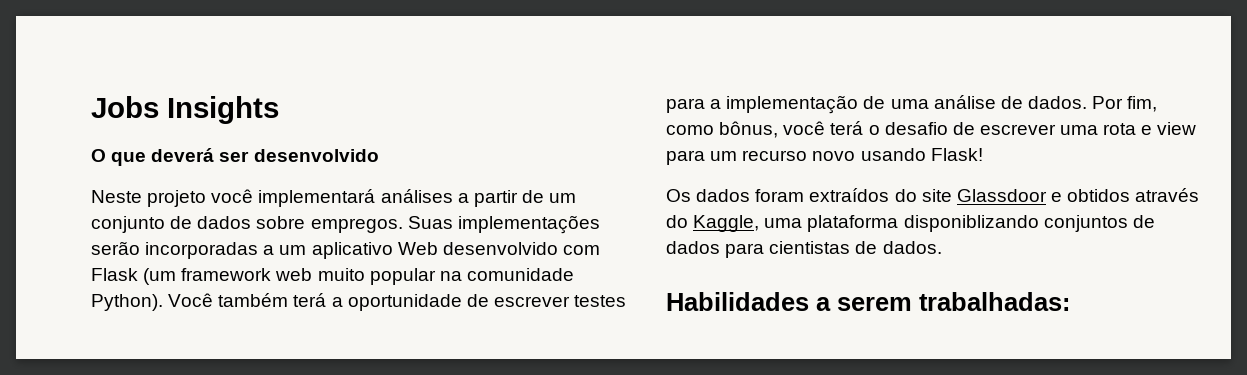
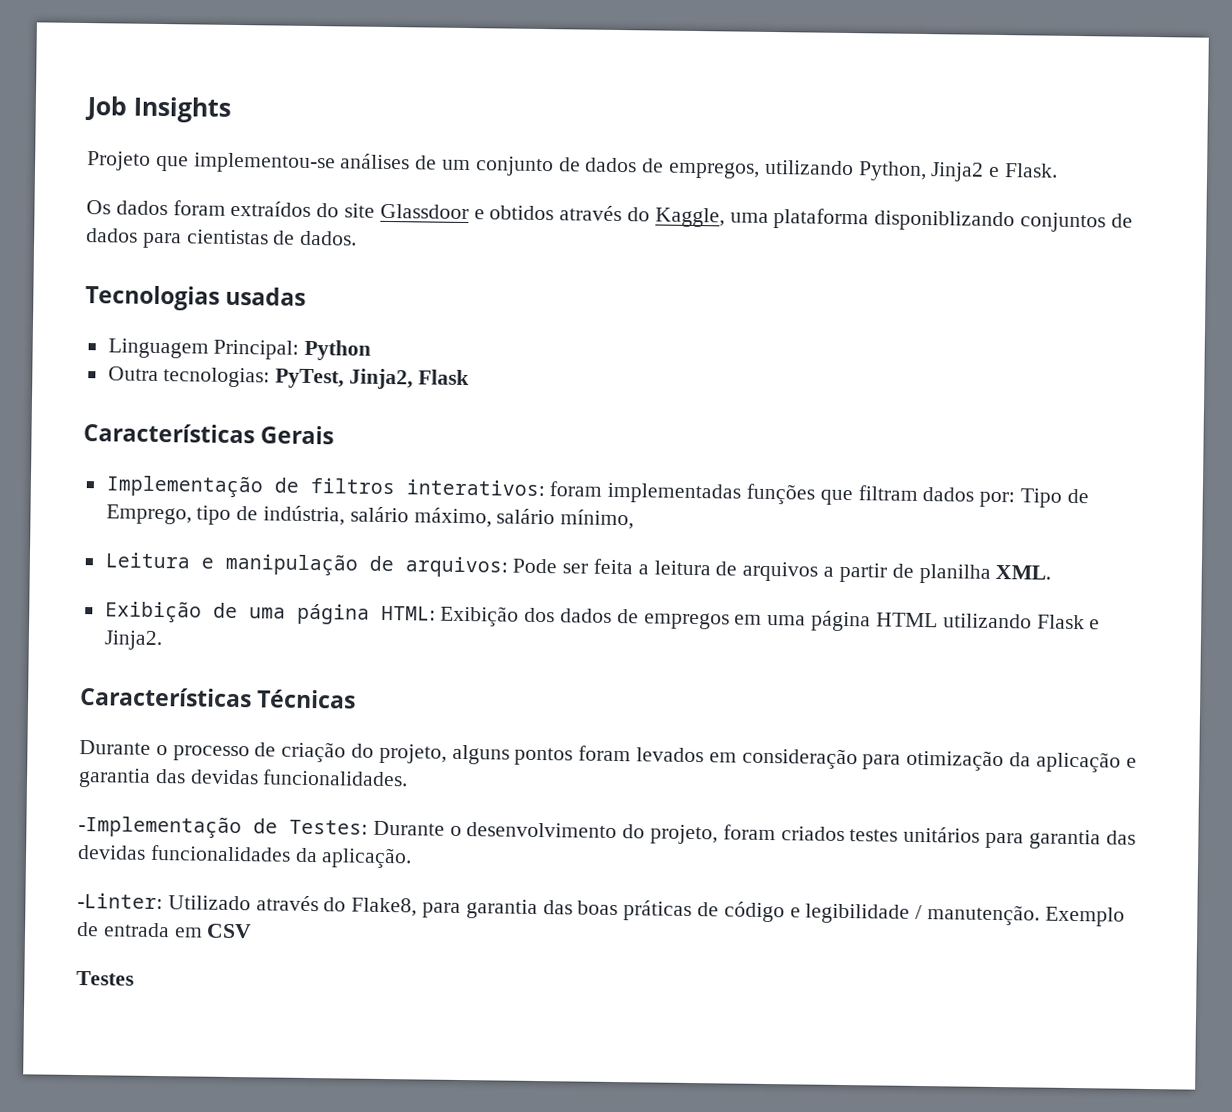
[91,96,159,118] Jobs -> [85,96,127,121] Job
[91,148,379,166] [91,189,518,207] O que deverá ser desenvolvido // Neste projeto você implementará análises a partir -> [87,151,411,174] Projeto que implementou-se análises
[256,215,600,234] [91,241,600,259] [91,268,574,285] [91,293,627,311] [666,95,1158,114] [666,121,1197,138] [666,148,983,165] sobre empregos. Suas implementações serão incorporadas a um aplicativo Web desenvolvido com Flask (um framework web muito popular na comunidade Python). Você também terá a oportunidade de escrever testes para a implementação de uma análise de dados. Por fim, como bônus, você terá o desafio de escrever uma rota e view para um recurso novo usando Flask! -> [642,158,1059,182] de empregos, utilizando Python, Jinja2 e Flask.
[666,292,1070,311] Habilidades a serem trabalhadas: -> [85,285,307,311] [107,338,372,361] [107,366,469,390] [83,423,335,445] [105,474,1089,508] [105,504,635,530] [104,552,1052,584] [104,600,1101,632] [103,630,162,651] [80,686,357,709] [79,739,1137,773] [78,767,409,788] [78,814,1136,850] [77,844,413,869] [77,892,1125,927] [76,921,253,939] [76,970,134,986] Tecnologias usadas // Linguagem Principal: Python // Outra tecnologias: PyTest, Jinja2, Flask // Características Gerais // Implementação de filtros interativos: foram implementadas funções que filtram dados por: Tipo de Emprego, tipo de indústria, salário máximo, salário mínimo, // Leitura e manipulação de arquivos: Pode ser feita a leitura de arquivos a partir de planilha XML. // Exibição de uma página HTML: Exibição dos dados de empregos em uma página HTML utilizando Flask e Jinja2. // Características Técnicas // Durante o processo de criação do projeto, alguns pontos foram levados em consideração para otimização da aplicação e garantia das devidas funcionalidades. // -Implementação de Testes: Durante o desenvolvimento do projeto, foram criados testes unitários para garantia das devidas funcionalidades da aplicação. // -Linter: Utilizado através do Flake8, para garantia das boas práticas de código e legibilidade / manutenção. Exemplo de entrada em CSV // Testes

